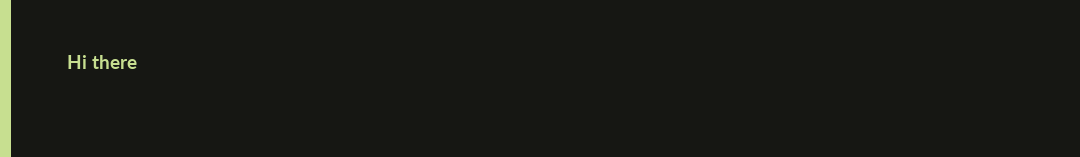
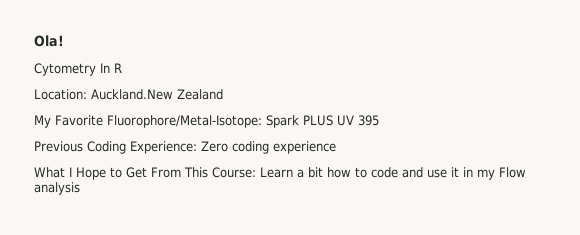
[67,55,138,69] Hi there -> [34,35,64,47] [34,63,122,76] [34,89,223,100] [34,115,379,128] [34,141,336,154] [34,167,526,180] [34,182,80,195] Ola! // Cytometry In R // Location: Auckland.New Zealand // My Favorite Fluorophore/Metal-Isotope: Spark PLUS UV 395 // Previous Coding Experience: Zero coding experience // What I Hope to Get From This Course: Learn a bit how to code and use it in my Flow analysis

